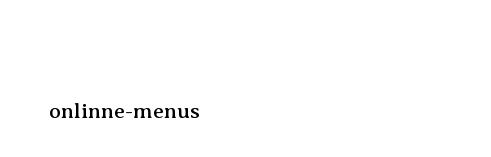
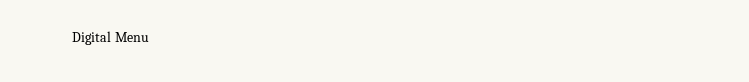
[49,103,200,118] onlinne-menus -> [72,31,149,45] Digital Menu

